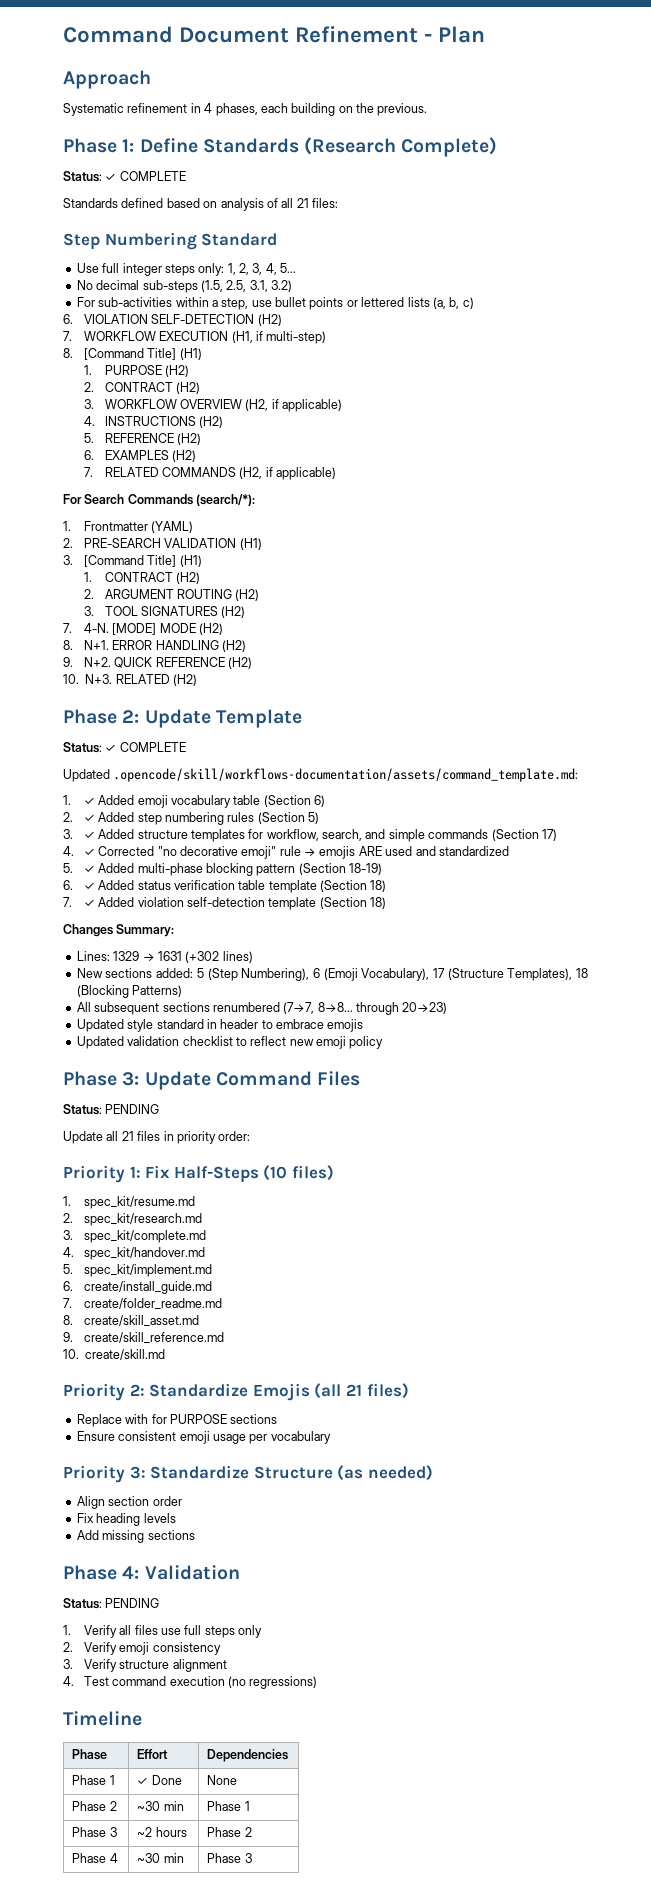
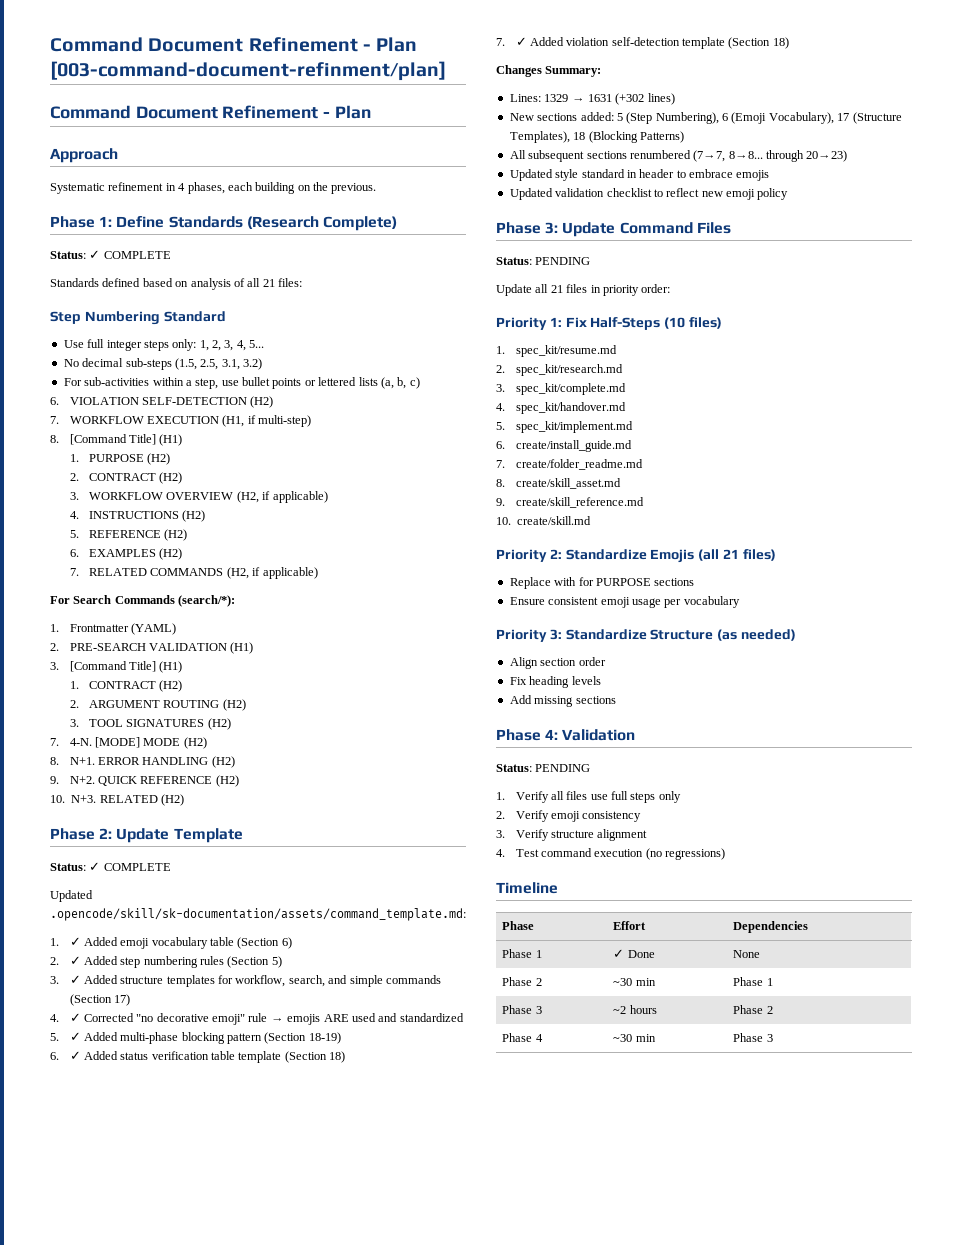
[63,26,486,43] Command Document Refinement - Plan -> [50,37,418,52] [50,61,446,81] [50,105,371,119] Command Document Refinement - Plan [003-command-document-refinment/plan] // Command Document Refinement - Plan
[113,768,579,782] .opencode/skill/workflows-documentation/assets/command_template.md: -> [50,908,466,921] .opencode/skill/sk-documentation/assets/command_template.md:

